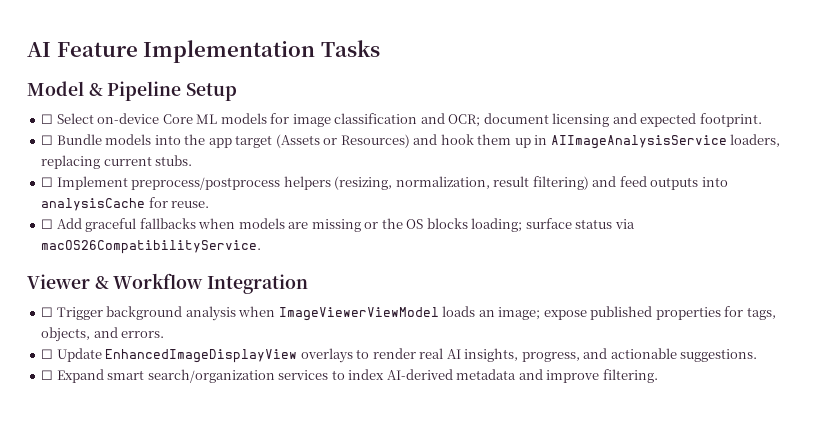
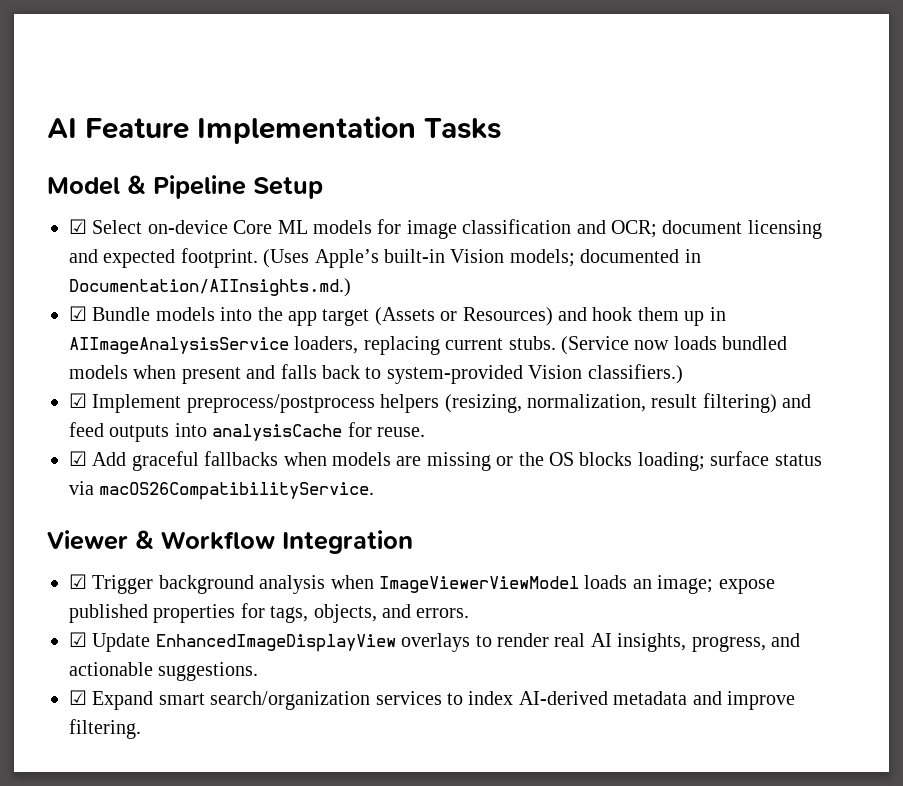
[41,114,54,124] ☐ -> [69,219,87,234] ☑
[41,135,54,145] // ☐ -> [263,249,701,268] [69,278,351,297] [69,306,87,321] (Uses Apple’s built-in Vision models; documented in Documentation/AIInsights.md.) // ☑
[41,177,54,187] // ☐ -> [560,336,788,355] [69,364,683,384] [69,393,87,408] (Service now loads bundled models when present and falls back to system-provided Vision classifiers.) // ☑
[41,219,54,229] ☐ -> [69,451,87,466] ☑
[41,307,54,317] ☐ -> [69,574,87,589] ☑
[41,349,54,359] ☐ -> [69,632,87,647] ☑
[41,370,54,380] ☐ -> [69,690,87,705] ☑

